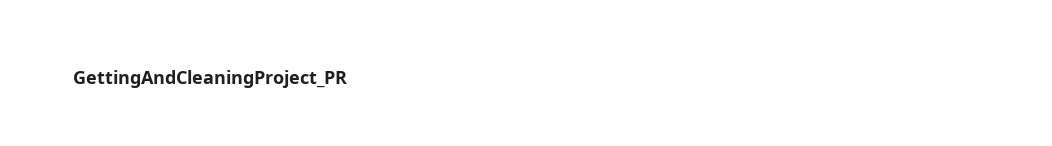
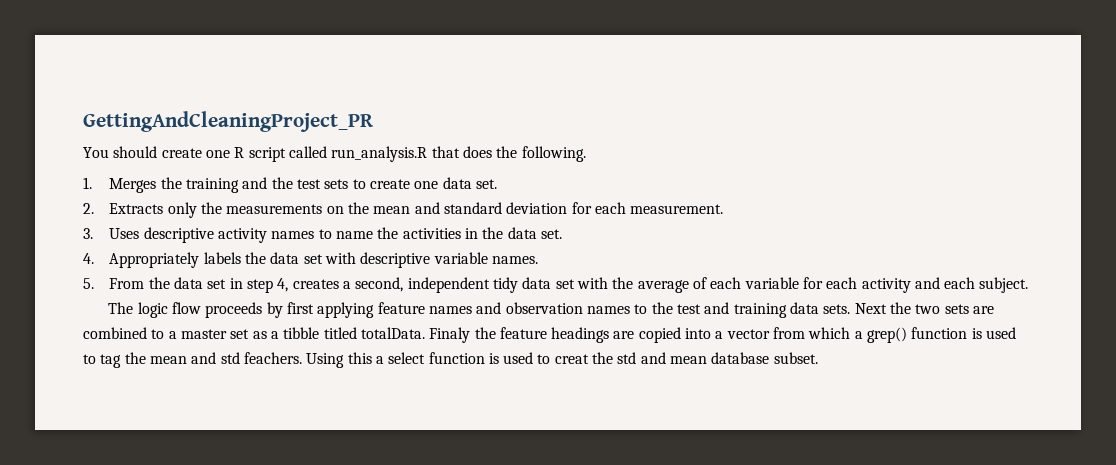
(347, 79) none -> [83,146,586,162] [83,177,498,193] [83,202,724,218] [83,227,563,243] [83,252,539,268] [83,277,1029,293] [108,302,994,318] [83,327,1017,343] [83,352,818,368] // You should create one R script called run_analysis.R that does the following. // 1. Merges the training and the test sets to create one data set. // 2. Extracts only the measurements on the mean and standard deviation for each measurement. // 3. Uses descriptive activity names to name the activities in the data set. // 4. Appropriately labels the data set with descriptive variable names. // 5. From the data set in step 4, creates a second, independent tidy data set with the average of each variable for each activity and each subject. // The logic flow proceeds by first applying feature names and observation names to the test and training data sets. Next the two sets are combined to a master set as a tibble titled totalData. Finaly the feature headings are copied into a vector from which a grep() function is used to tag the mean and std feachers. Using this a select function is used to creat the std and mean database subset.

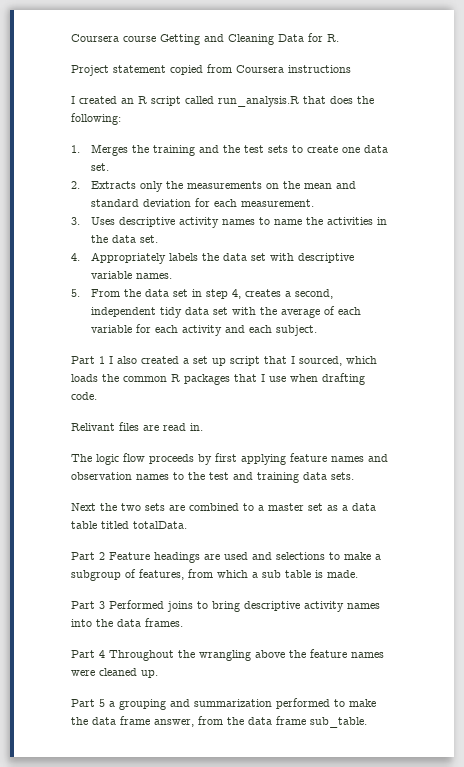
[83,111,374,132] [83,146,230,158] GettingAndCleaningProject_PR // You should create one -> [71,33,339,45] [71,64,351,76] [71,96,134,104] Coursera course Getting and Cleaning Data for R. // Project statement copied from Coursera instructions // I created an
[521,146,586,162] following. -> [71,113,121,125] following:
(1029, 285) none -> [71,356,377,366] [71,373,365,385] [71,392,97,400] [71,422,203,431] // Part 1 I also created a set up script that I sourced, which loads the common R packages that I use when drafting code. // Relivant files are read in.
(851, 309) none -> (354, 476) //
[283,327,320,339] tibble -> [352,503,376,511] [71,521,97,529] data table
[429,327,1017,343] [83,352,818,368] Finaly the feature headings are copied into a vector from which a grep() function is used to tag the mean and std feachers. Using this a select function is used to creat the std and mean database subset. -> [71,552,381,563] [71,569,358,581] [71,600,380,612] [71,618,183,627] [71,649,384,661] [71,668,158,678] [71,698,376,710] [71,716,367,728] // Part 2 Feature headings are used and selections to make a subgroup of features, from which a sub table is made. // Part 3 Performed joins to bring descriptive activity names into the data frames. // Part 4 Throughout the wrangling above the feature names were cleaned up. // Part 5 a grouping and summarization performed to make the data frame answer, from the data frame sub_table.

